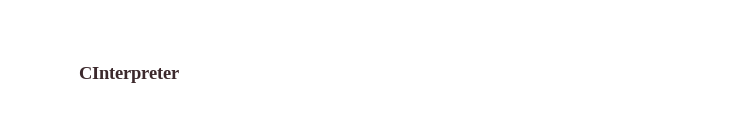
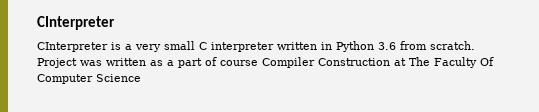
[79,67,179,83] CInterpreter -> [37,16,115,30] [37,41,475,52] [37,57,494,68] [37,74,141,84] CInterpreter // CInterpreter is a very small C interpreter written in Python 3.6 from scratch. Project was written as a part of course Compiler Construction at The Faculty Of Computer Science

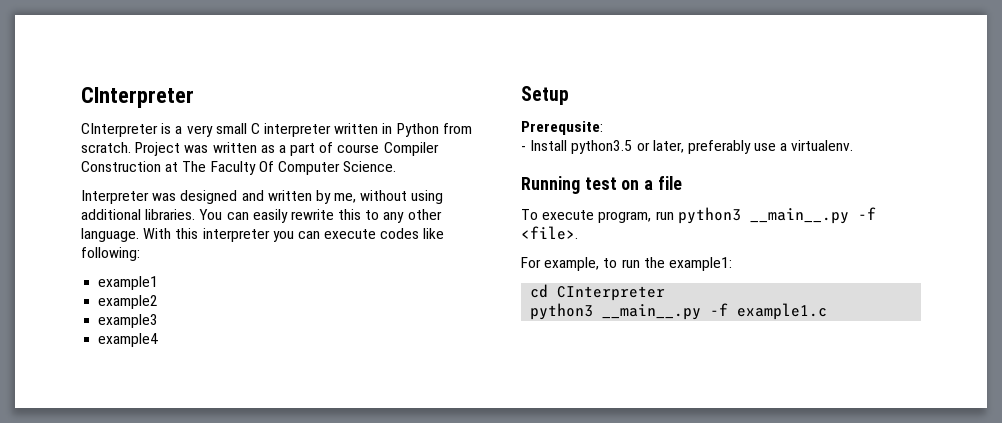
[378,42,396,50] 3.6 -> (439, 130) none
[96,74,141,82] Science -> [343,161,397,172] [81,190,444,204] [81,209,442,223] [81,228,445,242] [81,247,140,261] [98,276,159,290] [98,295,159,309] [98,314,159,328] [98,333,159,347] [521,86,569,105] [521,121,603,135] [521,140,854,154] [521,176,682,194] [521,207,876,224] [521,226,578,240] [521,257,732,271] [530,284,666,301] [530,303,828,320] Science. // Interpreter was designed and written by me, without using additional libraries. You can easily rewrite this to any other language. With this interpreter you can execute codes like following: // example1 // example2 // example3 // example4 // Setup // Prerequsite: // - Install python3.5 or later, preferably use a virtualenv. // Running test on a file // To execute program, run python3 __main__.py -f <file>. // For example, to run the example1: // cd CInterpreter // python3 __main__.py -f example1.c

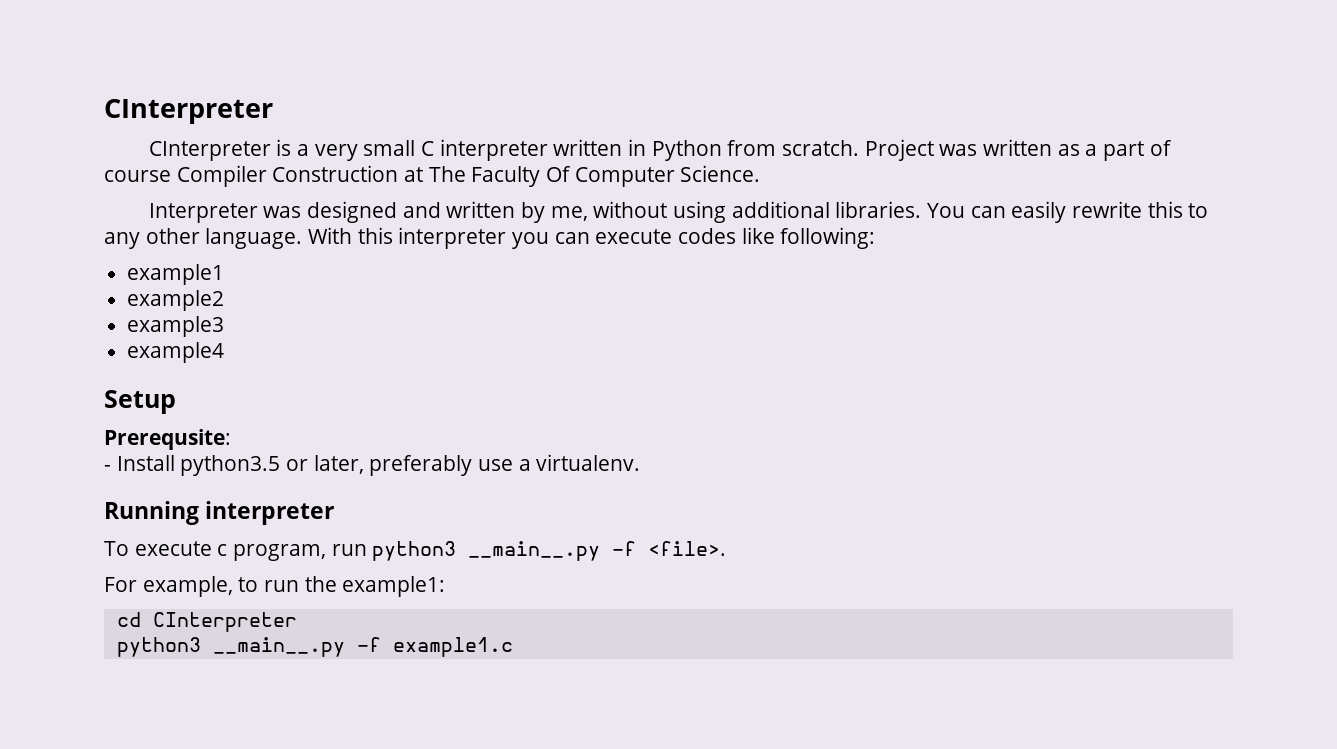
[584,176,682,190] test on a file -> [205,501,335,525] interpreter
(595, 215) none -> [217,544,228,556] c

